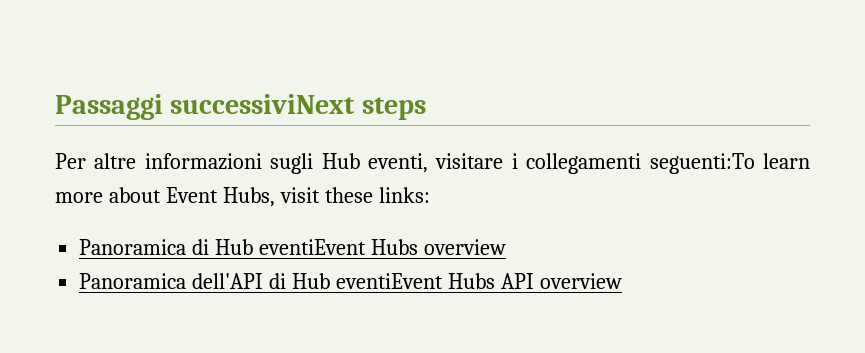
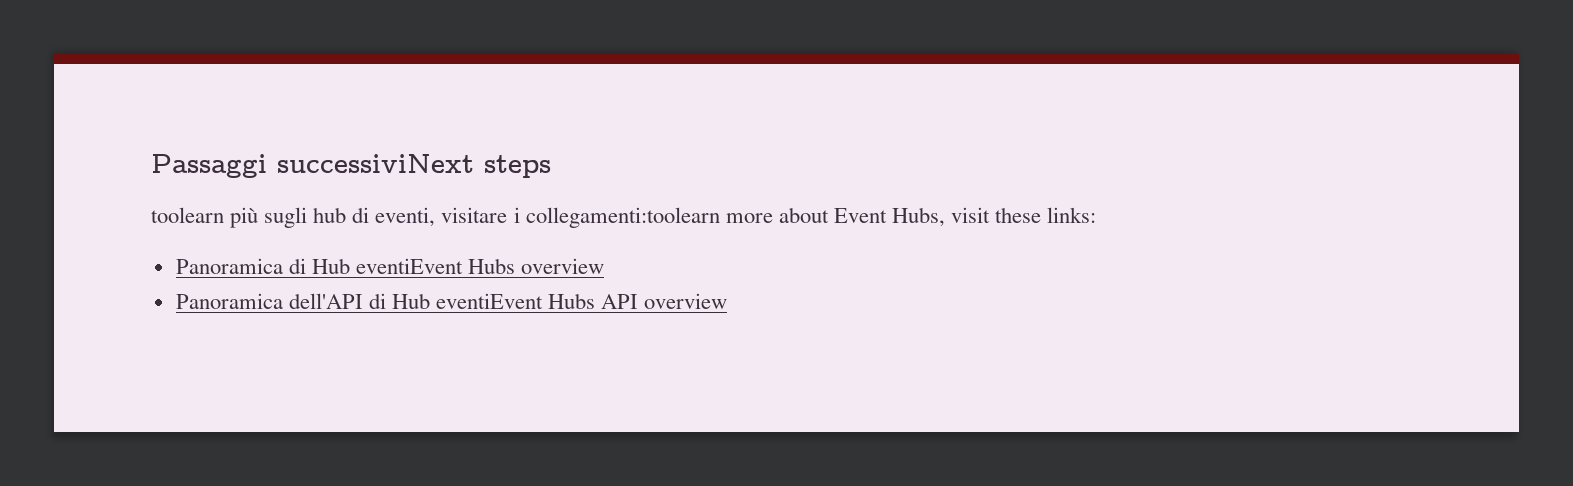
[55,153,810,174] Per altre informazioni sugli Hub eventi, visitare i collegamenti seguenti:To learn -> [151,207,720,228] toolearn più sugli hub di eventi, visitare i collegamenti:toolearn

